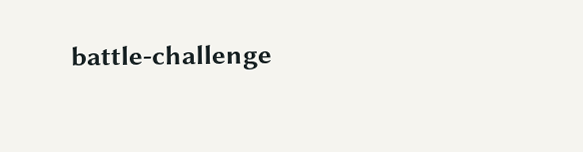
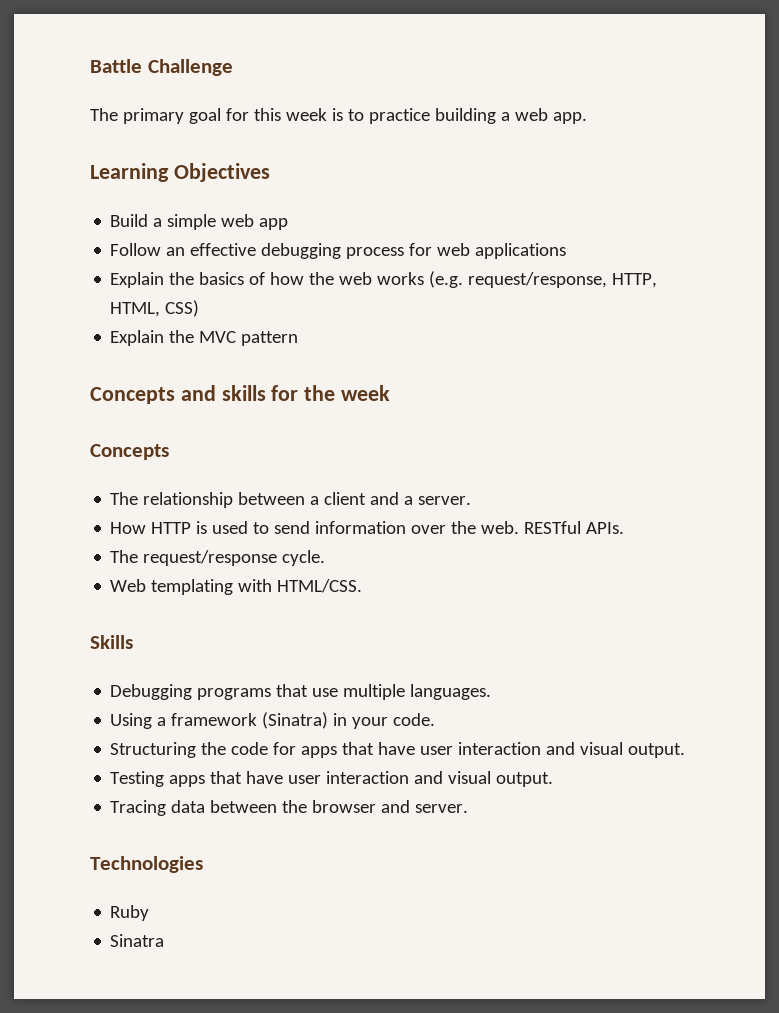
[70,44,272,72] battle-challenge -> [90,59,233,76] [90,108,587,124] [90,163,270,182] [110,214,289,230] [110,243,567,259] [110,271,658,288] [110,300,200,317] [110,330,299,346] [90,385,391,404] [90,444,169,460] [110,492,472,508] [110,521,625,534] [110,550,326,566] [110,579,363,595] [90,635,133,649] [110,684,492,700] [110,712,436,729] [110,742,686,758] [110,771,554,787] [110,800,469,816] [90,856,203,873] [110,905,150,921] [110,934,165,947] Battle Challenge // The primary goal for this week is to practice building a web app. // Learning Objectives // Build a simple web app // Follow an effective debugging process for web applications // Explain the basics of how the web works (e.g. request/response, HTTP, HTML, CSS) // Explain the MVC pattern // Concepts and skills for the week // Concepts // The relationship between a client and a server. // How HTTP is used to send information over the web. RESTful APIs. // The request/response cycle. // Web templating with HTML/CSS. // Skills // Debugging programs that use multiple languages. // Using a framework (Sinatra) in your code. // Structuring the code for apps that have user interaction and visual output. // Testing apps that have user interaction and visual output. // Tracing data between the browser and server. // Technologies // Ruby // Sinatra

